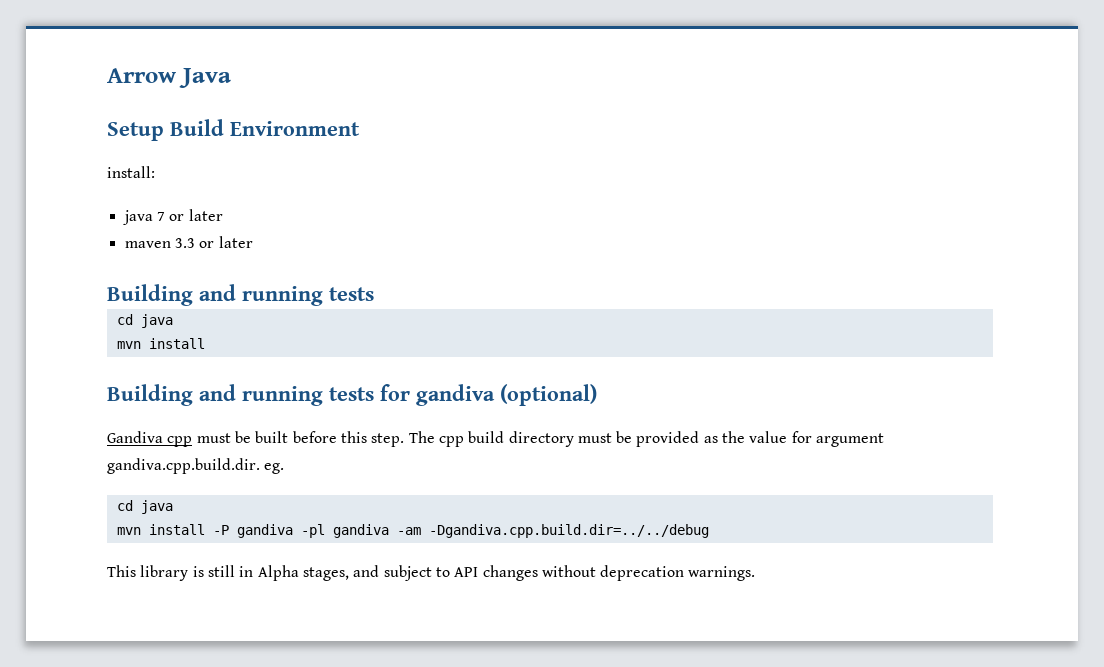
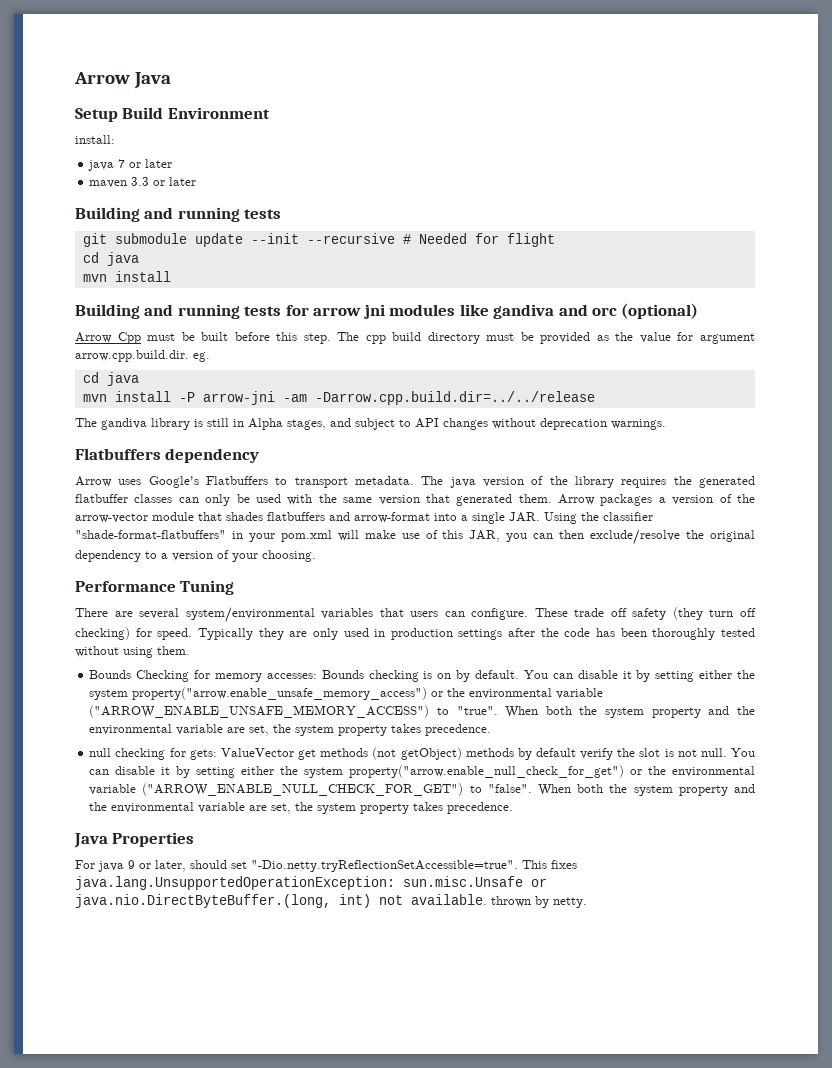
(374, 294) none -> [82,233,555,247] // git submodule update --init --recursive # Needed for flight
[416,384,495,406] gandiva -> [313,304,618,319] arrow jni modules like gandiva and orc
[107,431,193,447] Gandiva cpp -> [75,332,141,344] Arrow Cpp
[107,458,260,474] gandiva.cpp.build.dir. -> [75,350,189,362] arrow.cpp.build.dir.
[236,524,709,538] [107,565,136,577] gandiva -pl gandiva -am -Dgandiva.cpp.build.dir=../../debug // This -> [202,391,595,405] [75,418,147,430] arrow-jni -am -Darrow.cpp.build.dir=../../release // The gandiva
(756, 573) none -> [75,448,260,463] [75,476,755,488] [75,494,756,506] [75,512,653,524] [75,529,755,545] [75,550,316,562] [75,580,235,595] [75,607,756,623] [75,627,755,640] [75,646,190,658] [89,670,756,682] [89,687,604,700] [89,705,755,718] [89,724,492,736] [89,747,755,760] [89,765,756,778] [89,783,755,796] [89,802,514,814] [74,832,195,848] [75,860,577,872] [75,876,547,890] [75,894,587,908] // Flatbuffers dependency // Arrow uses Google's Flatbuffers to transport metadata. The java version of the library requires the generated flatbuffer classes can only be used with the same version that generated them. Arrow packages a version of the arrow-vector module that shades flatbuffers and arrow-format into a single JAR. Using the classifier "shade-format-flatbuffers" in your pom.xml will make use of this JAR, you can then exclude/resolve the original dependency to a version of your choosing. // Performance Tuning // There are several system/environmental variables that users can configure. These trade off safety (they turn off checking) for speed. Typically they are only used in production settings after the code has been thoroughly tested without using them. // Bounds Checking for memory accesses: Bounds checking is on by default. You can disable it by setting either the system property("arrow.enable_unsafe_memory_access") or the environmental variable ("ARROW_ENABLE_UNSAFE_MEMORY_ACCESS") to "true". When both the system property and the environmental variable are set, the system property takes precedence. // null checking for gets: ValueVector get methods (not getObject) methods by default verify the slot is not null. You can disable it by setting either the system property("arrow.enable_null_check_for_get") or the environmental variable ("ARROW_ENABLE_NULL_CHECK_FOR_GET") to "false". When both the system property and the environmental variable are set, the system property takes precedence. // Java Properties // For java 9 or later, should set "-Dio.netty.tryReflectionSetAccessible=true". This fixes java.lang.UnsupportedOperationException: sun.misc.Unsafe or java.nio.DirectByteBuffer.(long, int) not available. thrown by netty.

